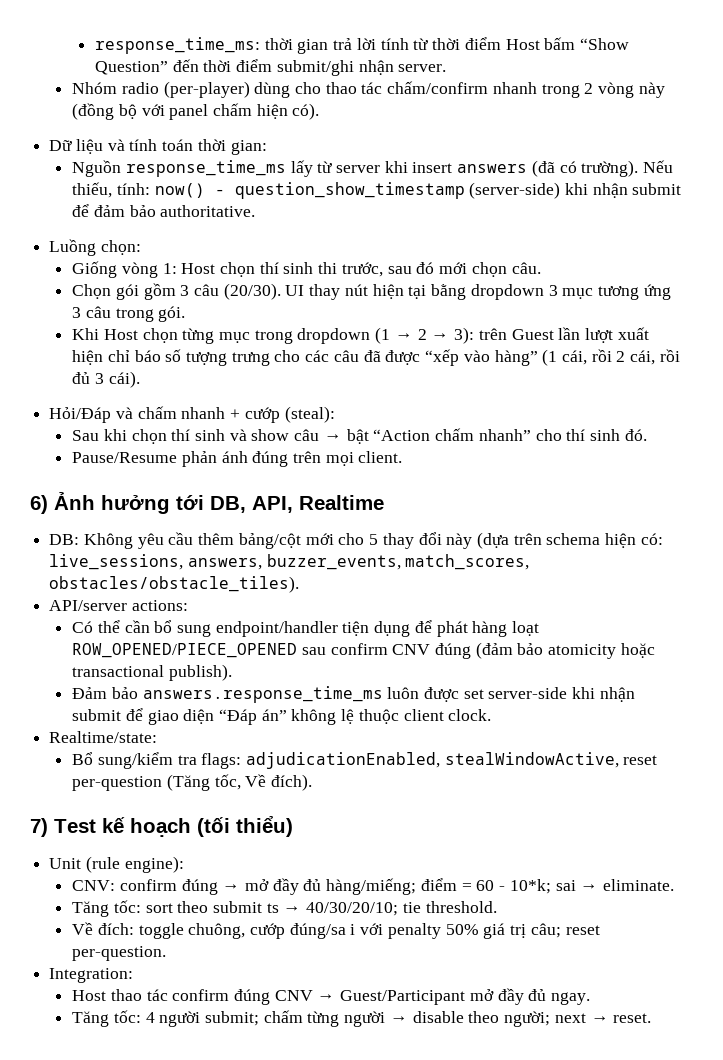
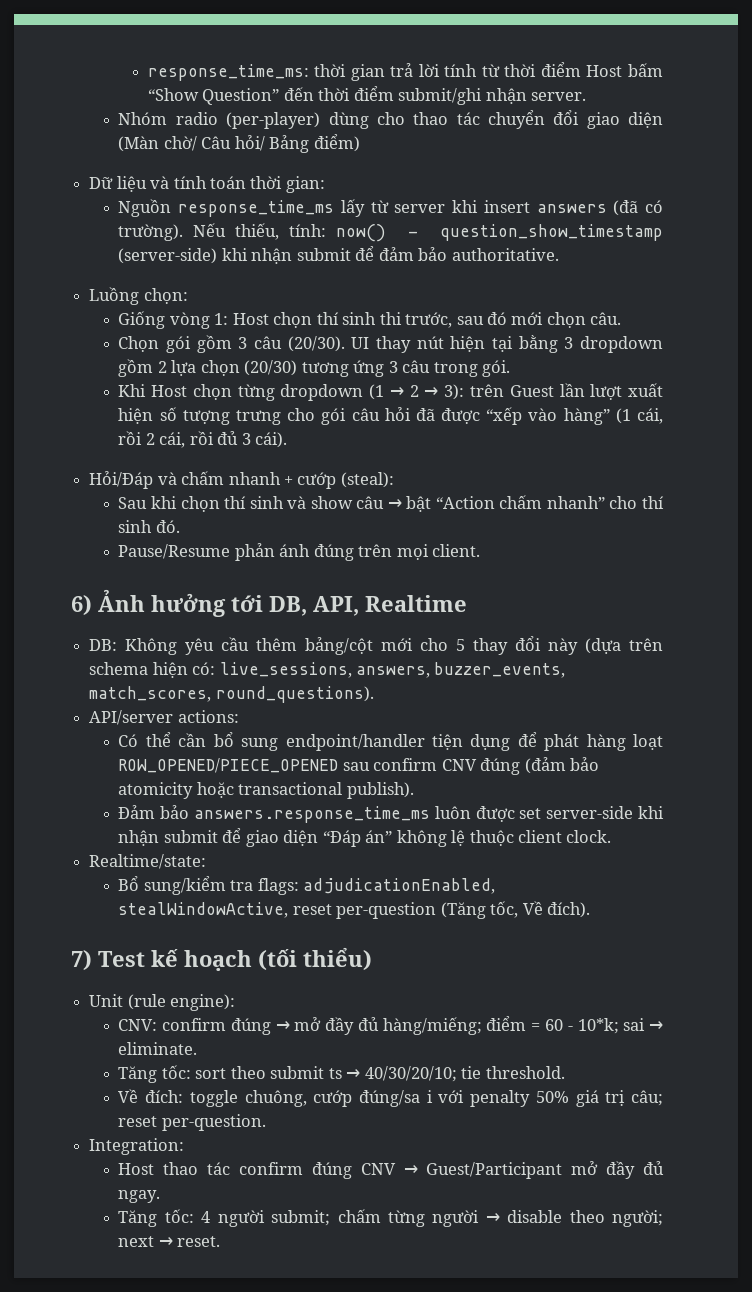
[387,81,665,98] [72,103,320,120] chấm/confirm nhanh trong 2 vòng này (đồng bộ với panel chấm hiện có). -> [487,110,663,129] [118,134,360,153] chuyển đổi giao diện (Màn chờ/ Câu hỏi/ Bảng điểm)
[470,284,594,300] dropdown 3 mục -> [564,336,664,353] [118,359,298,377] 3 dropdown gồm 2 lựa chọn (20/30)
[219,330,293,344] mục trong -> (275, 392) none
[107,350,161,362] chỉ báo -> (154, 416) none
[305,350,359,362] các câu -> [321,407,411,425] gói câu hỏi
[49,576,300,593] obstacles/obstacle_tiles). -> [215,686,374,703] round_questions).

